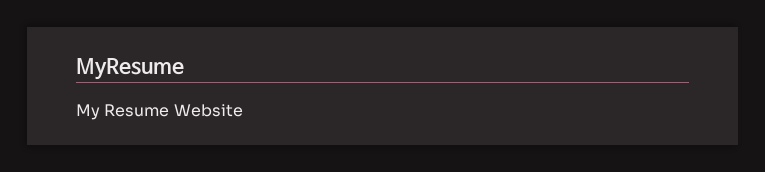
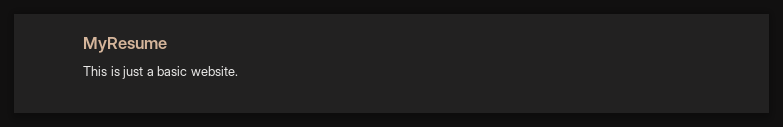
[76,104,243,120] My Resume Website -> [83,66,238,79] This is just a basic website.

